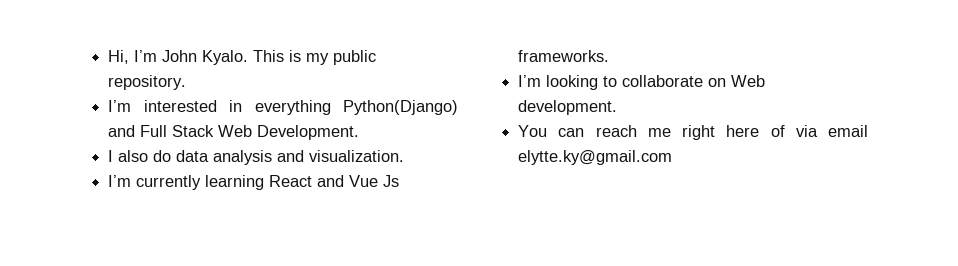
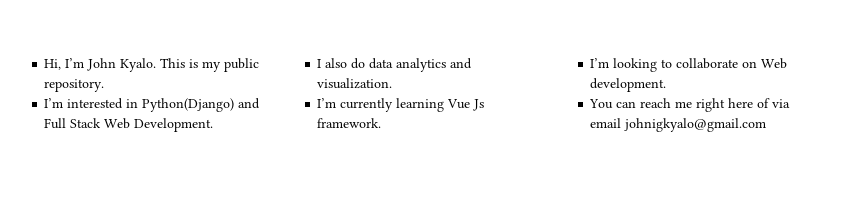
[254,100,331,115] everything -> (139, 103) none
[213,150,273,165] analysis -> [396,58,447,72] analytics
[269,175,345,187] React and -> (445, 105) none
[518,50,610,62] frameworks. -> [317,118,382,128] framework.
[518,150,673,165] elytte.ky@gmail.com -> [624,118,767,132] johnigkyalo@gmail.com

